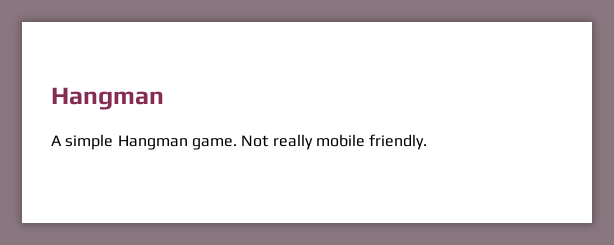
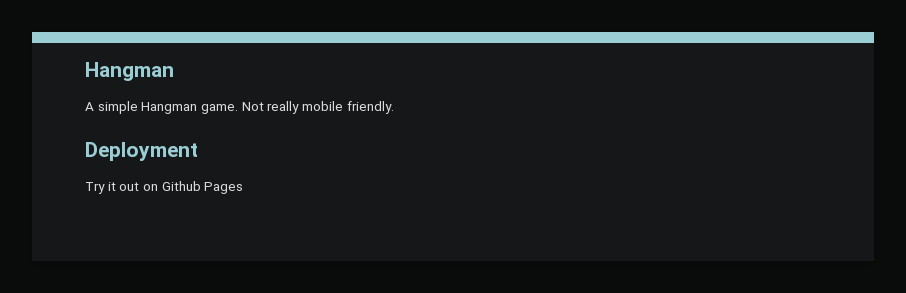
(428, 142) none -> [85,142,198,161] [85,181,244,194] // Deployment // Try it out on Github Pages

